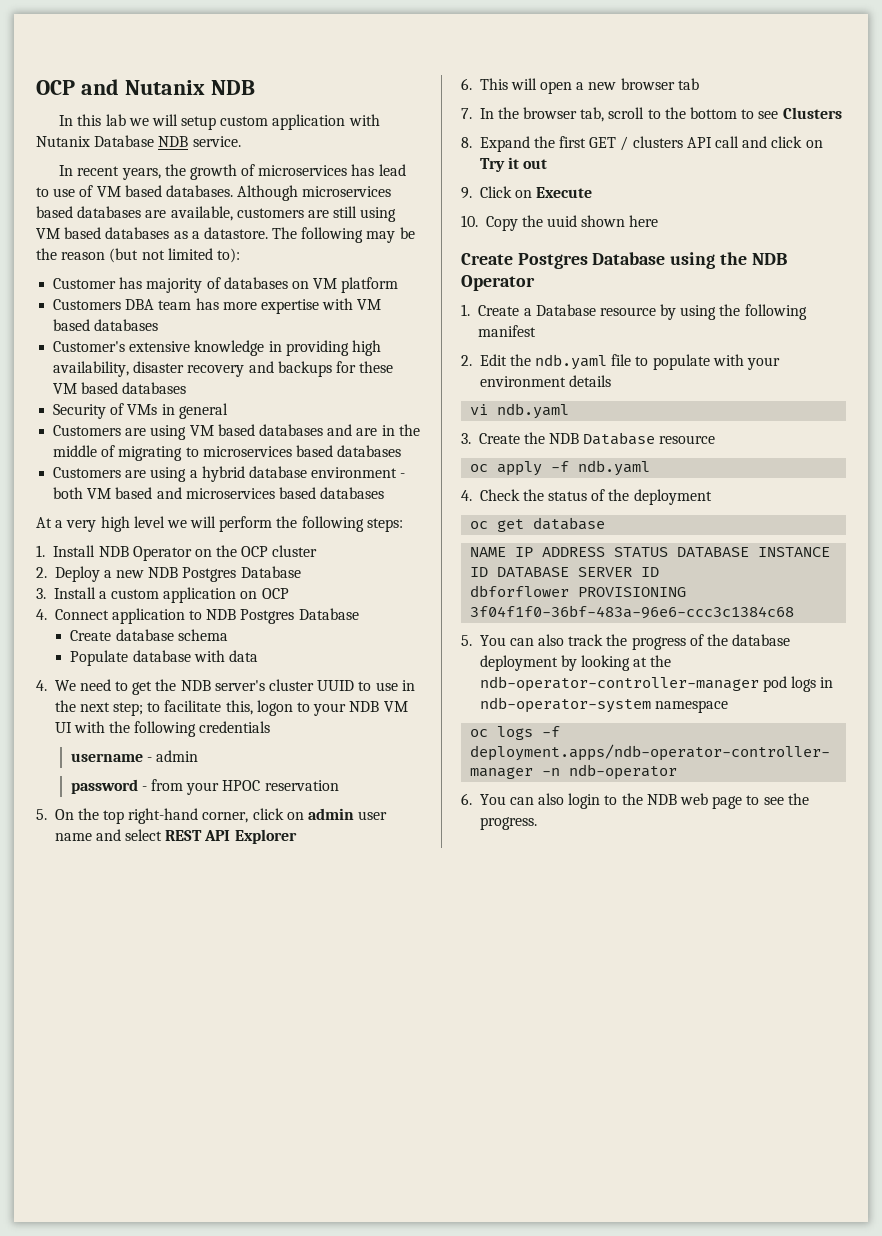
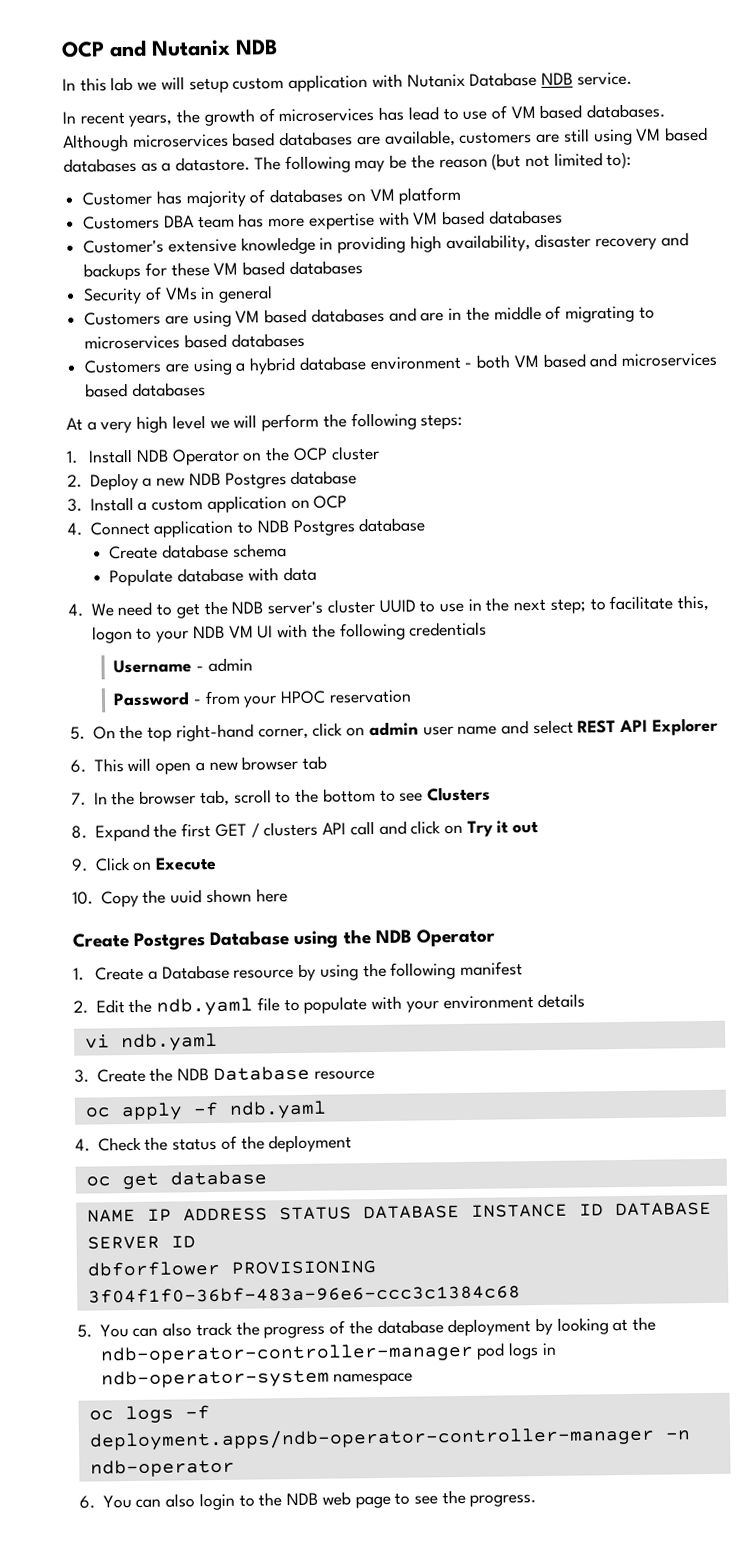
[240,566,301,578] Database -> [290,470,358,486] database
[298,608,359,620] Database -> [358,517,426,533] database
[70,753,143,762] username -> [113,659,193,674] Username
[70,779,138,794] password -> [113,691,191,707] Password

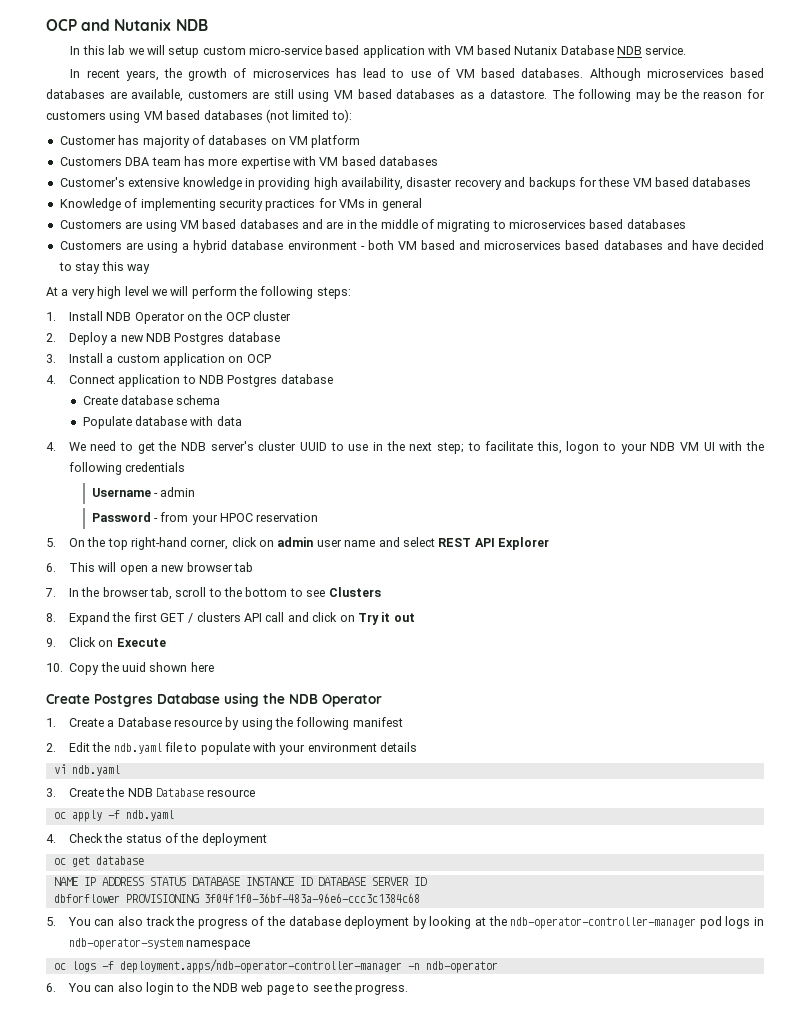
[288,73,403,93] application with -> [249,45,511,58] micro-service based application with VM based
[491,153,550,171] (but not -> [746,89,765,99] [46,109,289,123] for customers using VM based databases (not
[83,286,162,305] Security of -> [59,198,337,211] Knowledge of implementing security practices for
(206, 389) none -> [666,240,764,250] [58,261,150,274] and have decided to stay this way

